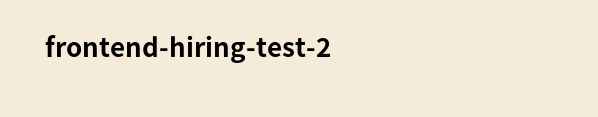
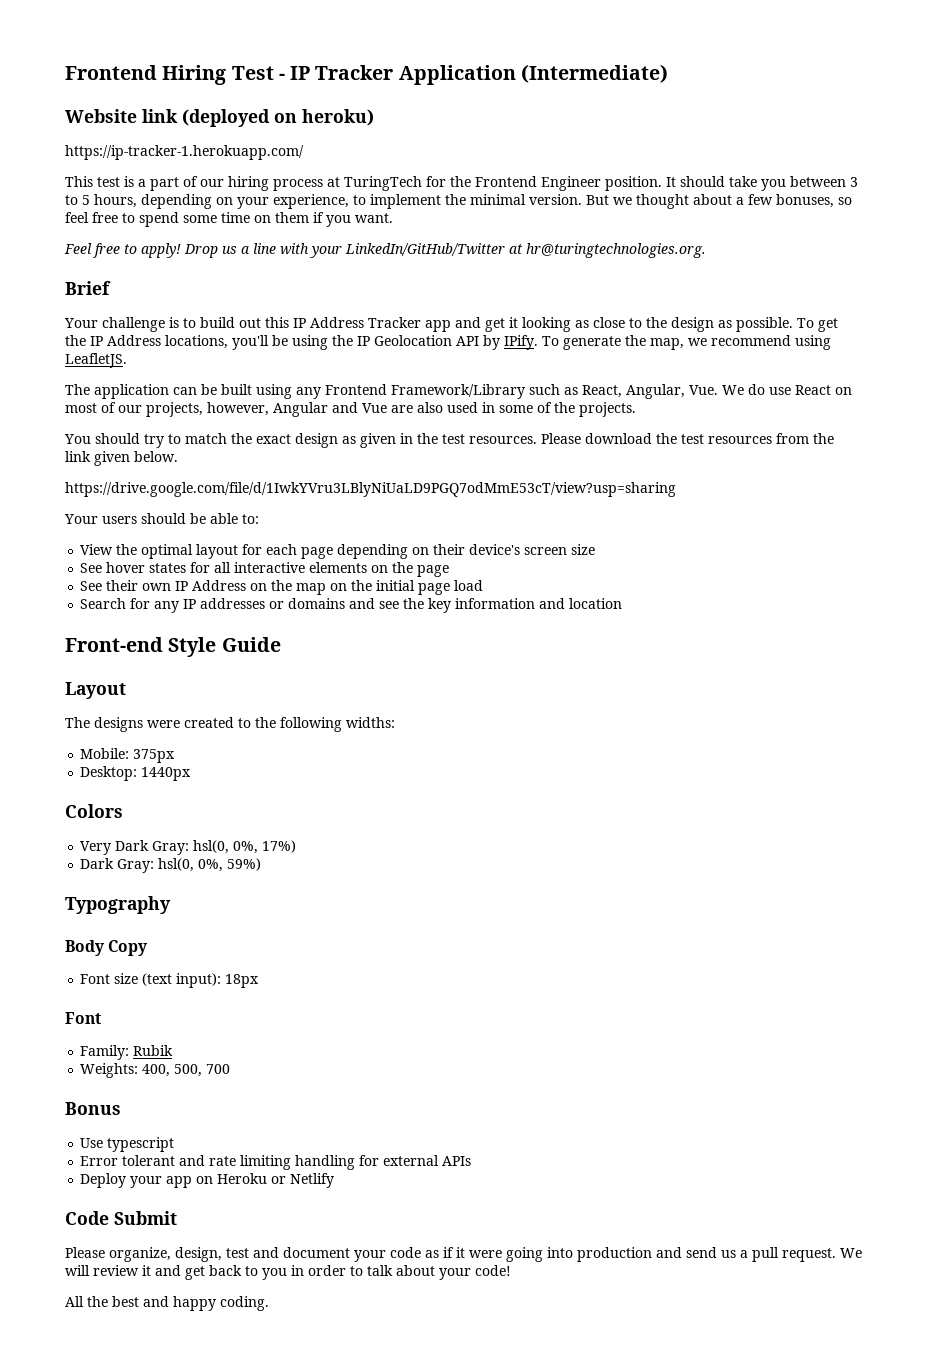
[45,35,331,63] frontend-hiring-test-2 -> [65,64,668,85] [65,109,374,127] [65,145,304,160] [65,176,858,191] [65,194,852,209] [65,212,393,227] [64,243,706,258] [65,281,111,295] [64,317,838,332] [65,335,831,350] [65,353,127,368] [65,384,852,399] [65,402,636,417] [64,433,834,448] [65,451,178,466] [65,482,676,497] [64,513,259,524] [80,544,596,559] [80,562,450,577] [80,580,484,595] [80,598,623,613] [65,637,281,657] [65,682,126,699] [65,717,395,732] [80,748,176,763] [80,766,192,781] [65,804,123,818] [80,840,297,855] [80,858,262,873] [65,896,171,914] [65,940,148,956] [80,973,260,988] [65,1012,101,1024] [80,1045,174,1060] [80,1063,231,1078] [65,1102,121,1115] [80,1137,175,1152] [80,1155,472,1170] [80,1173,335,1188] [65,1211,177,1225] [65,1247,862,1262] [65,1265,511,1280] [65,1296,269,1311] Frontend Hiring Test - IP Tracker Application (Intermediate) // Website link (deployed on heroku) // https://ip-tracker-1.herokuapp.com/ // This test is a part of our hiring process at TuringTech for the Frontend Engineer position. It should take you between 3 to 5 hours, depending on your experience, to implement the minimal version. But we thought about a few bonuses, so feel free to spend some time on them if you want. // Feel free to apply! Drop us a line with your LinkedIn/GitHub/Twitter at hr@turingtechnologies.org. // Brief // Your challenge is to build out this IP Address Tracker app and get it looking as close to the design as possible. To get the IP Address locations, you'll be using the IP Geolocation API by IPify. To generate the map, we recommend using LeafletJS. // The application can be built using any Frontend Framework/Library such as React, Angular, Vue. We do use React on most of our projects, however, Angular and Vue are also used in some of the projects. // You should try to match the exact design as given in the test resources. Please download the test resources from the link given below. // https://drive.google.com/file/d/1IwkYVru3LBlyNiUaLD9PGQ7odMmE53cT/view?usp=sharing // Your users should be able to: // View the optimal layout for each page depending on their device's screen size // See hover states for all interactive elements on the page // See their own IP Address on the map on the initial page load // Search for any IP addresses or domains and see the key information and location // Front-end Style Guide // Layout // The designs were created to the following widths: // Mobile: 375px // Desktop: 1440px // Colors // Very Dark Gray: hsl(0, 0%, 17%) // Dark Gray: hsl(0, 0%, 59%) // Typography // Body Copy // Font size (text input): 18px // Font // Family: Rubik // Weights: 400, 500, 700 // Bonus // Use typescript // Error tolerant and rate limiting handling for external APIs // Deploy your app on Heroku or Netlify // Code Submit // Please organize, design, test and document your code as if it were going into production and send us a pull request. We will review it and get back to you in order to talk about your code! // All the best and happy coding.

